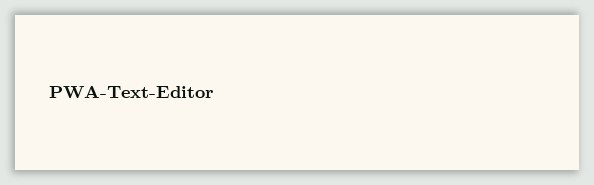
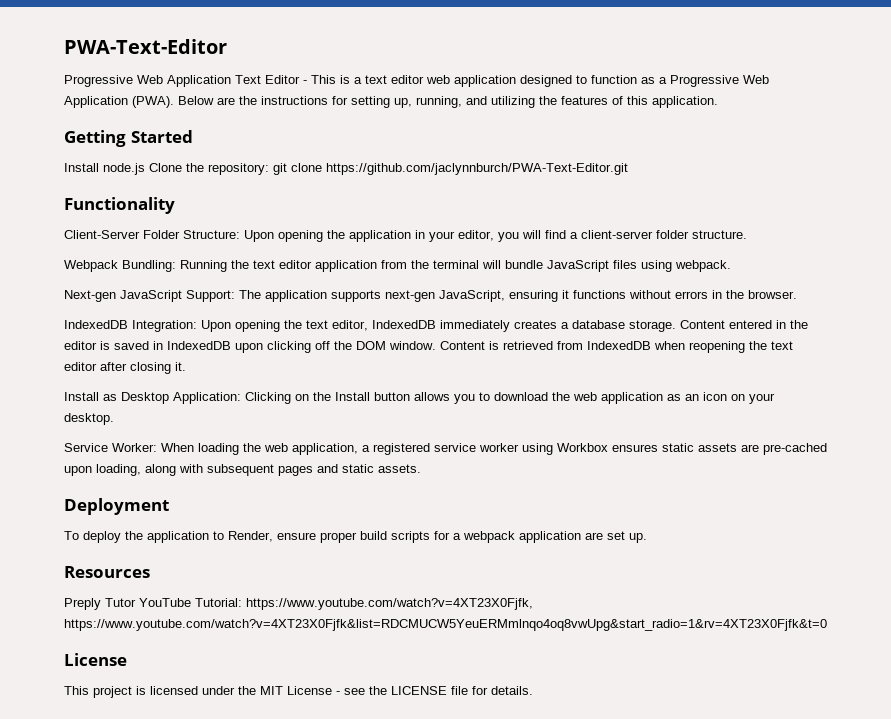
(214, 92) none -> [64,75,769,87] [64,96,718,108] [64,130,193,147] [64,163,628,175] [64,197,175,214] [64,230,747,242] [64,260,731,272] [64,290,797,302] [64,320,808,332] [64,341,793,353] [64,362,186,374] [64,392,775,404] [64,413,114,425] [64,443,827,455] [64,464,421,476] [64,498,169,515] [64,531,647,543] [64,566,150,578] [64,598,533,610] [64,619,827,631] [64,653,127,666] [64,686,533,698] // Progressive Web Application Text Editor - This is a text editor web application designed to function as a Progressive Web Application (PWA). Below are the instructions for setting up, running, and utilizing the features of this application. // Getting Started // Install node.js Clone the repository: git clone https://github.com/jaclynnburch/PWA-Text-Editor.git // Functionality // Client-Server Folder Structure: Upon opening the application in your editor, you will find a client-server folder structure. // Webpack Bundling: Running the text editor application from the terminal will bundle JavaScript files using webpack. // Next-gen JavaScript Support: The application supports next-gen JavaScript, ensuring it functions without errors in the browser. // IndexedDB Integration: Upon opening the text editor, IndexedDB immediately creates a database storage. Content entered in the editor is saved in IndexedDB upon clicking off the DOM window. Content is retrieved from IndexedDB when reopening the text editor after closing it. // Install as Desktop Application: Clicking on the Install button allows you to download the web application as an icon on your desktop. // Service Worker: When loading the web application, a registered service worker using Workbox ensures static assets are pre-cached upon loading, along with subsequent pages and static assets. // Deployment // To deploy the application to Render, ensure proper build scripts for a webpack application are set up. // Resources // Preply Tutor YouTube Tutorial: https://www.youtube.com/watch?v=4XT23X0Fjfk, https://www.youtube.com/watch?v=4XT23X0Fjfk&list=RDCMUCW5YeuERMmlnqo4oq8vwUpg&start_radio=1&rv=4XT23X0Fjfk&t=0 // License // This project is licensed under the MIT License - see the LICENSE file for details.

